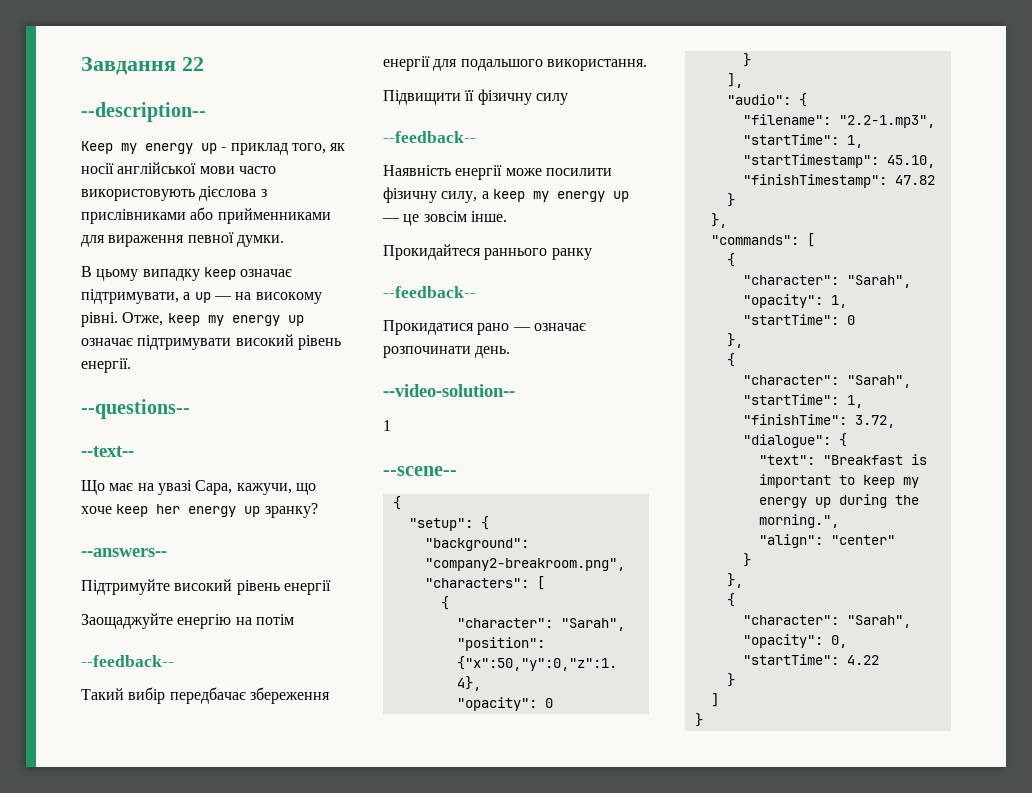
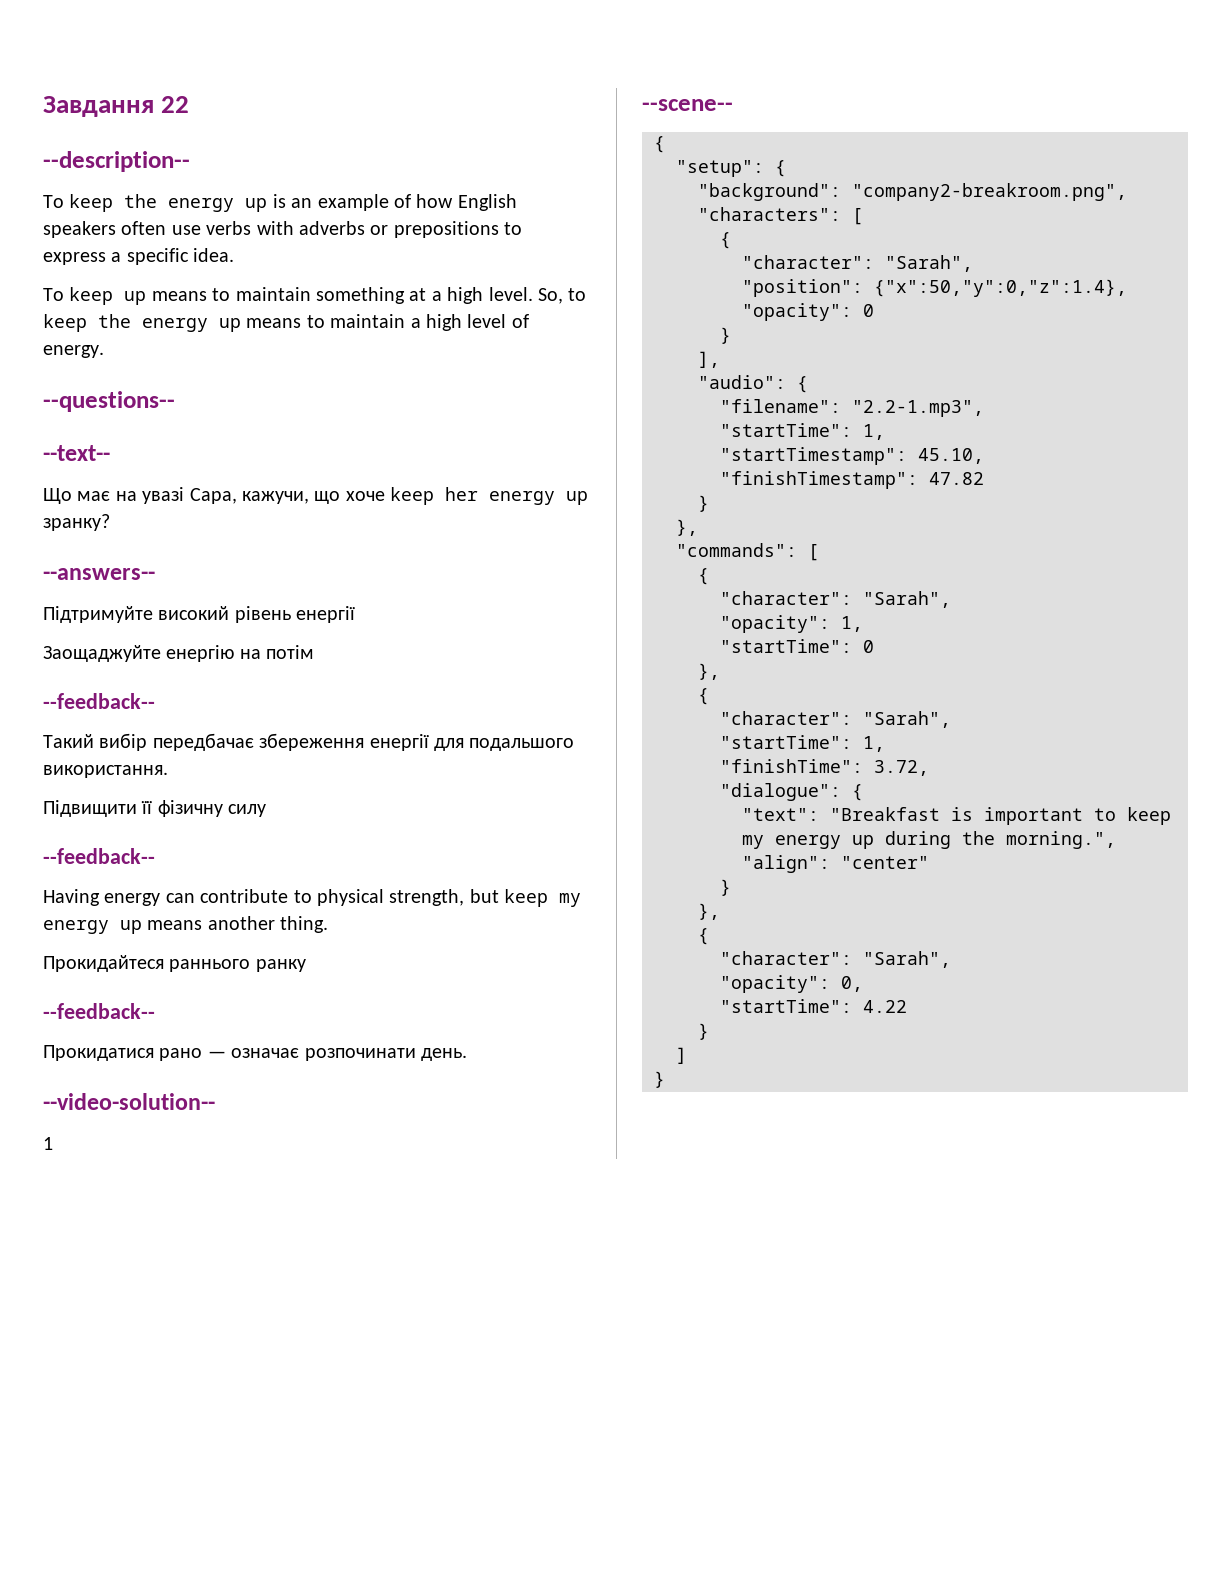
[81,141,346,155] [81,162,276,174] [81,186,267,201] [81,207,331,224] [81,232,284,247] [81,266,293,281] [81,289,322,304] [81,312,304,327] [81,334,341,350] [81,358,131,373] Keep my energy up - приклад того, як носії англійської мови часто використовують дієслова з прислівниками або прийменниками для вираження певної думки. // В цьому випадку keep означає підтримувати, а up — на високому рівні. Отже, keep my energy up означає підтримувати високий рівень енергії. -> [43,194,517,212] [43,221,523,238] [43,248,235,265] [43,287,587,305] [43,314,529,332] [43,345,104,358] To keep the energy up is an example of how English speakers often use verbs with adverbs or prepositions to express a specific idea. // To keep up means to maintain something at a high level. So, to keep the energy up means to maintain a high level of energy.
[383,165,612,180] [383,187,629,203] [382,211,507,226] Наявність енергії може посилити фізичну силу, а keep my energy up — це зовсім інше. -> [43,889,582,907] [43,916,329,934] Having energy can contribute to physical strength, but keep my energy up means another thing.

